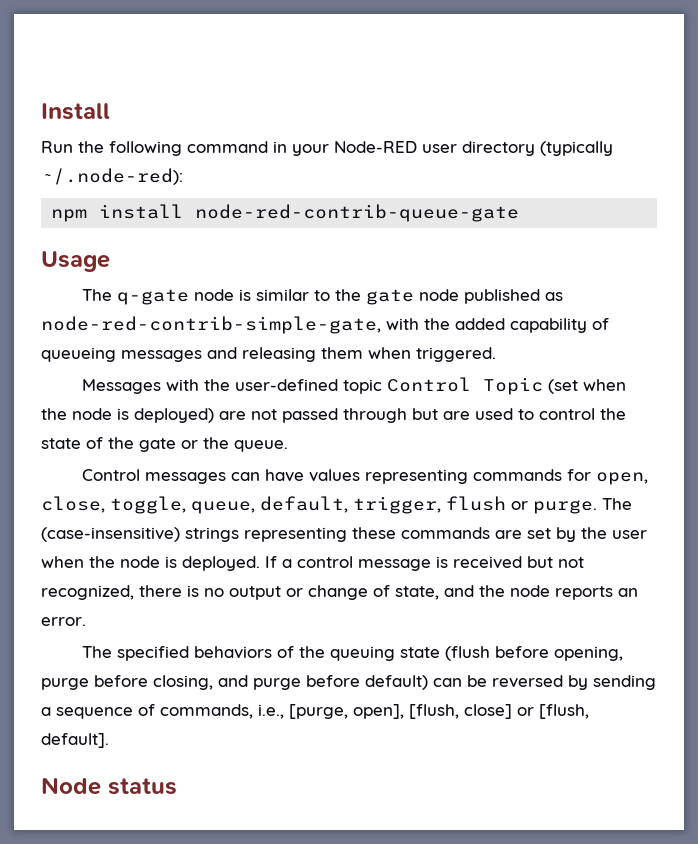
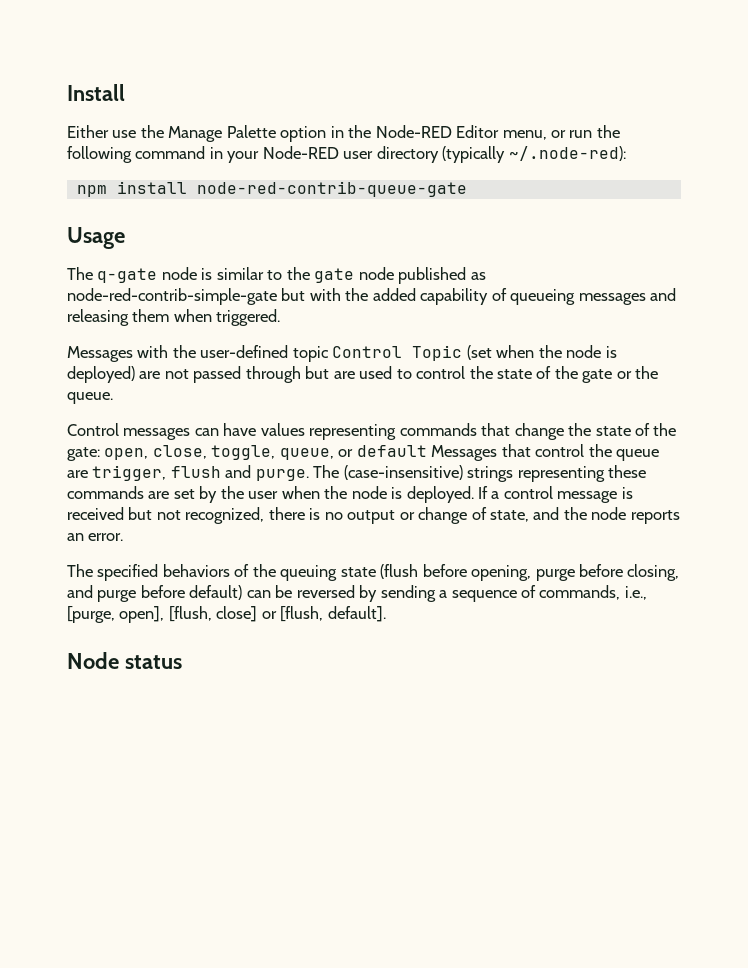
[41,141,73,153] Run -> [67,125,593,142] Either use the Manage Palette option in the Node-RED Editor menu, or run
[41,316,381,334] node-red-contrib-simple-gate, -> [67,288,306,305] node-red-contrib-simple-gate but
[567,469,649,485] [41,496,348,514] for open, close, toggle, queue, default, -> [481,423,677,440] [67,444,660,461] [67,470,88,478] that change the state of the gate: open, close, toggle, queue, or default Messages that control the queue are
[511,501,528,510] or -> [225,465,252,478] and

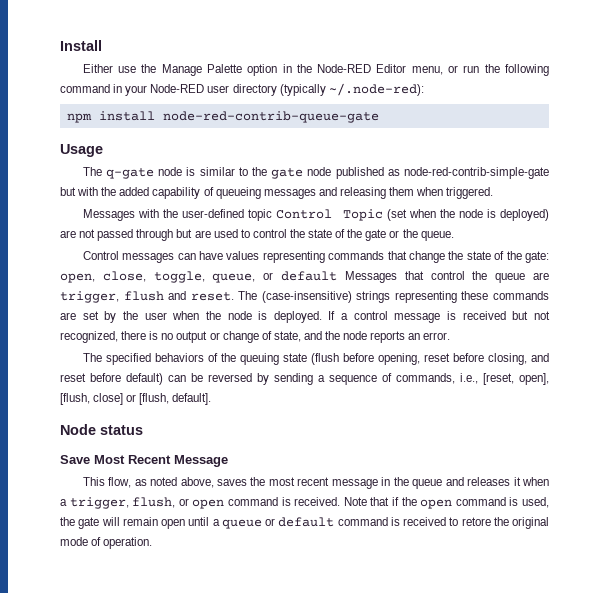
[255,469,309,481] purge. -> [190,292,234,301] reset.
[535,569,575,581] purge -> [423,353,450,362] reset
[97,590,137,602] purge -> [60,373,86,382] reset
[67,606,115,623] [purge, -> [483,373,514,385] [reset,
(182, 662) none -> [60,455,228,467] [82,477,549,489] [60,497,550,509] [60,517,549,529] [60,537,153,549] // Save Most Recent Message // This flow, as noted above, saves the most recent message in the queue and releases it when a trigger, flush, or open command is received. Note that if the open command is used, the gate will remain open until a queue or default command is received to retore the original mode of operation.

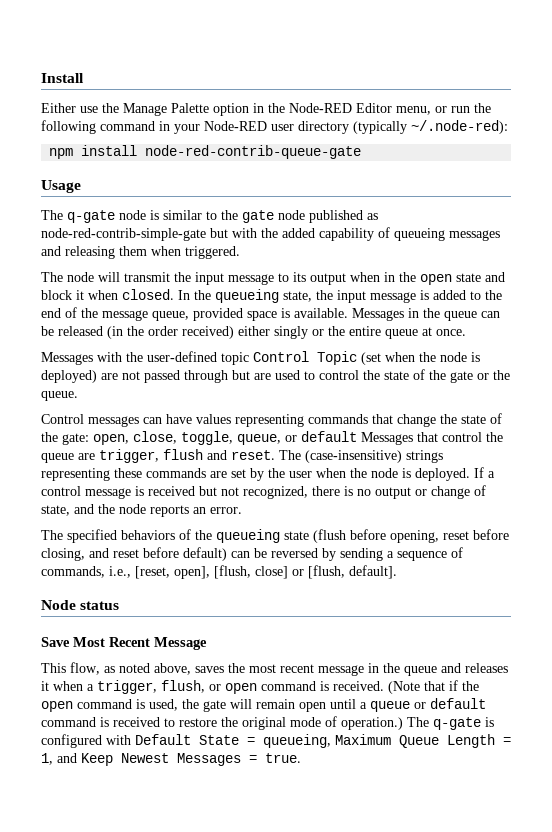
(494, 193) none -> [41,272,505,285] [41,289,502,303] [41,307,500,321] [41,326,466,339] // The node will transmit the input message to its output when in the open state and block it when closed. In the queueing state, the input message is added to the end of the message queue, provided space is available. Messages in the queue can be released (in the order received) either singly or the entire queue at once.
[239,353,279,365] queuing -> [216,529,280,543] queueing
[343,497,367,506] Note -> [388,681,420,694] (Note
[461,517,491,526] retore -> [179,718,217,727] restore
[103,537,153,549] operation. -> [341,717,494,730] [41,734,511,748] [41,753,301,766] operation.) The q-gate is configured with Default State = queueing, Maximum Queue Length = 1, and Keep Newest Messages = true.

